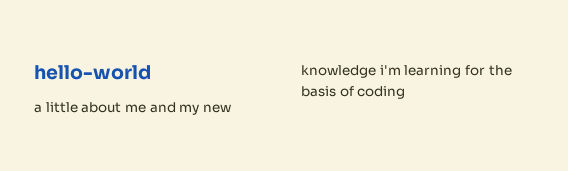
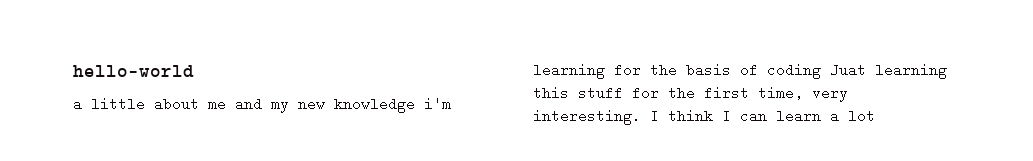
(406, 92) none -> [830,63,947,79] [533,86,848,102] [533,109,875,125] Juat learning this stuff for the first time, very interesting. I think I can learn a lot

